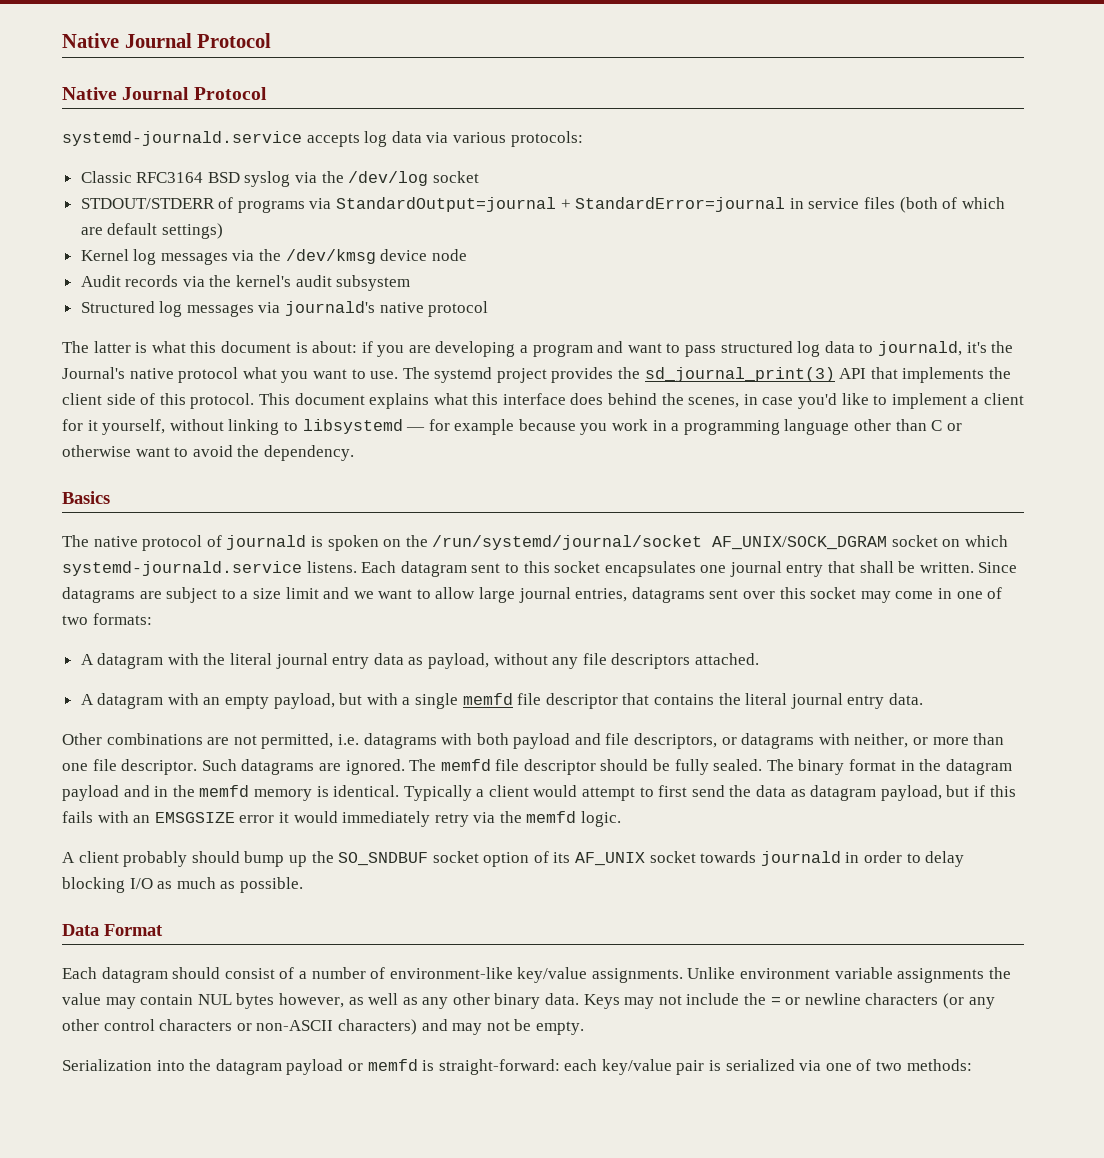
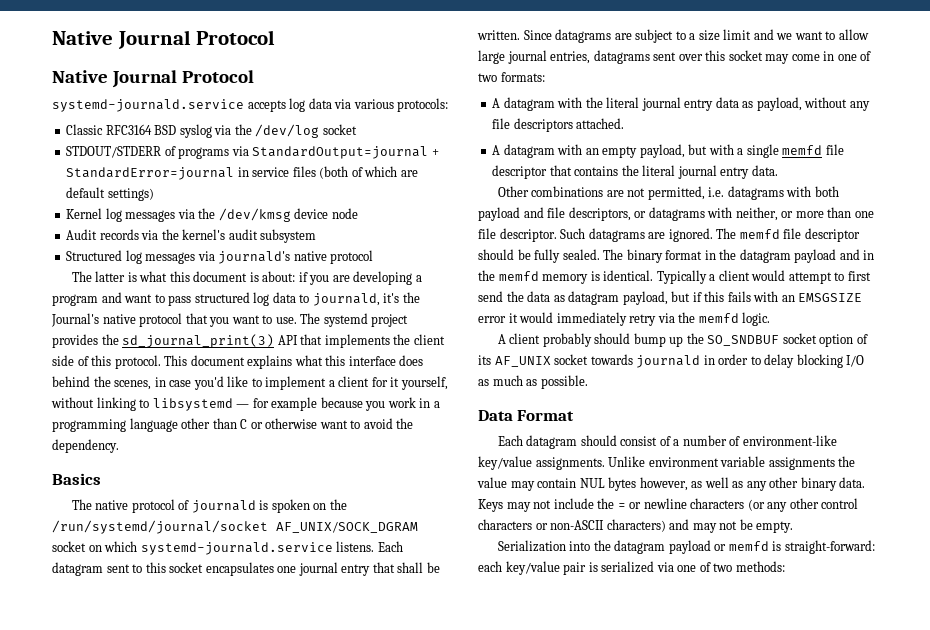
[242,367,277,379] what -> [185,313,208,324] that

